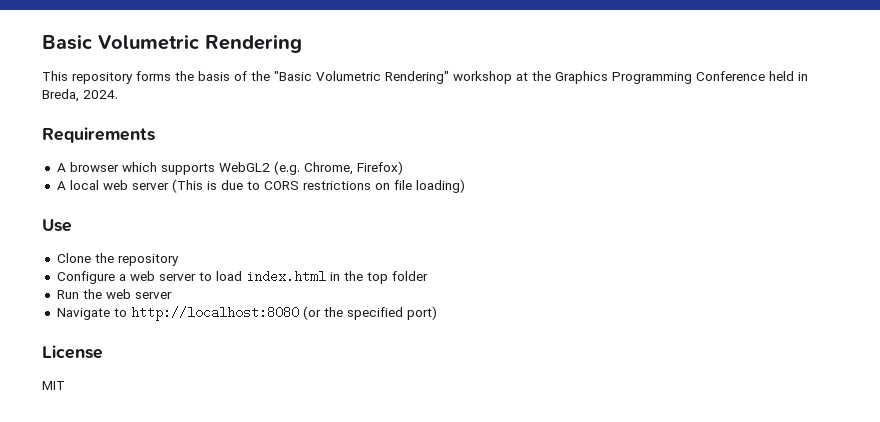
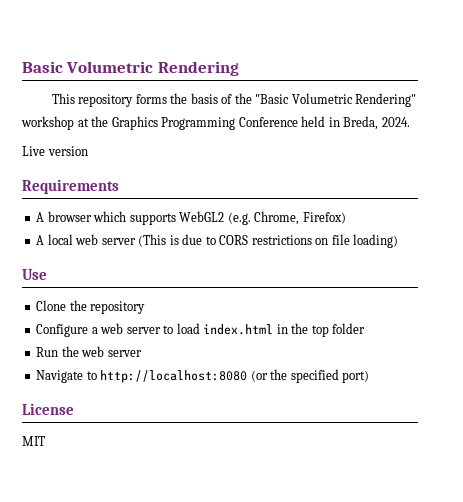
(118, 94) none -> [22,146,88,156] // Live version

